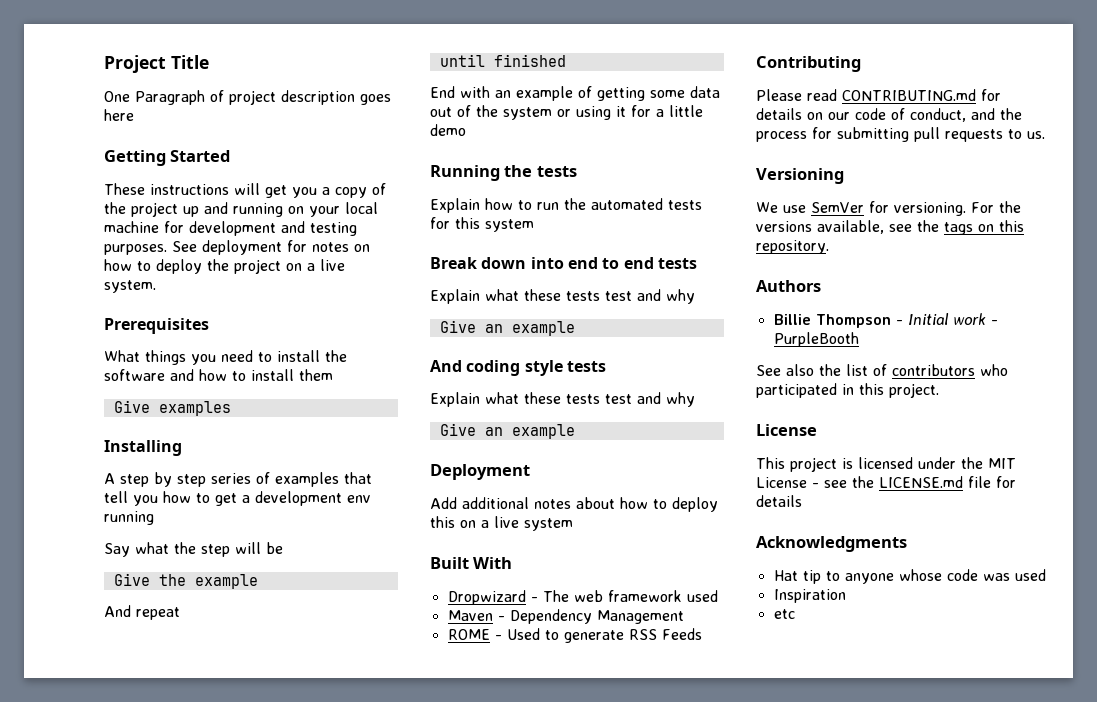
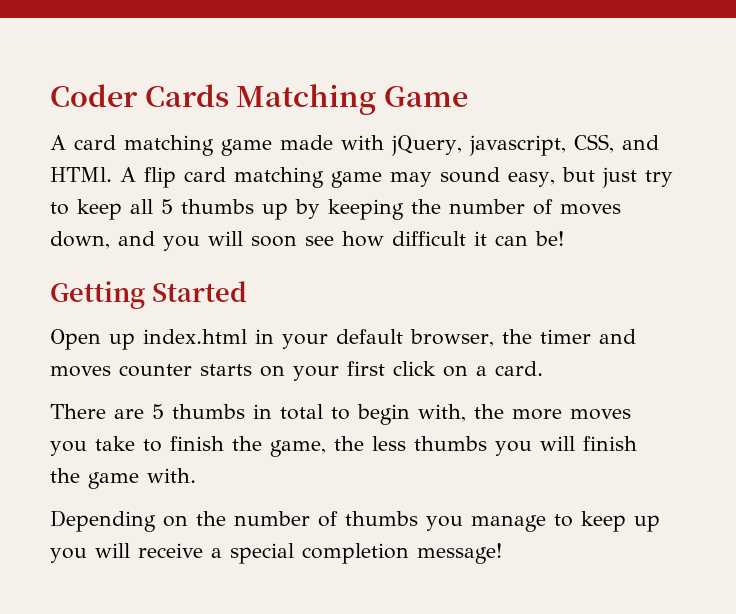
[104,55,209,73] [104,90,391,105] [104,109,134,121] [104,150,231,166] [104,183,386,198] [104,202,378,217] [104,221,357,236] [104,240,370,255] [104,259,345,274] [104,280,156,293] [104,318,209,334] [104,350,347,365] [104,369,333,381] [113,400,231,416] [104,440,182,456] [104,472,372,487] [104,491,371,506] [104,511,154,525] [104,542,283,557] [113,573,258,589] [104,605,180,620] [439,54,566,67] [430,86,720,101] [430,105,703,120] [430,124,466,136] [430,165,577,181] [430,198,702,213] [430,217,534,232] [430,257,697,269] [430,289,695,304] [439,320,575,336] [430,360,606,376] [430,392,695,407] [439,423,575,439] [430,464,530,480] [430,497,718,512] [430,516,573,531] [430,557,513,569] [447,590,718,605] [447,609,684,624] [447,628,702,643] [756,56,861,72] [756,89,1001,101] [756,108,1022,122] [756,127,1045,142] [756,168,844,184] [756,201,1021,216] [756,220,1024,235] [756,240,829,254] [756,280,821,292] [773,313,998,328] [773,332,859,347] [756,364,1008,376] [756,383,939,398] [756,424,817,436] [756,457,1016,472] [756,476,1016,488] [756,495,802,507] [756,536,907,552] [773,569,1046,584] [773,589,846,603] [773,609,795,619] Project Title // One Paragraph of project description goes here // Getting Started // These instructions will get you a copy of the project up and running on your local machine for development and testing purposes. See deployment for notes on how to deploy the project on a live system. // Prerequisites // What things you need to install the software and how to install them // Give examples // Installing // A step by step series of examples that tell you how to get a development env running // Say what the step will be // Give the example // And repeat // until finished // End with an example of getting some data out of the system or using it for a little demo // Running the tests // Explain how to run the automated tests for this system // Break down into end to end tests // Explain what these tests test and why // Give an example // And coding style tests // Explain what these tests test and why // Give an example // Deployment // Add additional notes about how to deploy this on a live system // Built With // Dropwizard - The web framework used // Maven - Dependency Management // ROME - Used to generate RSS Feeds // Contributing // Please read CONTRIBUTING.md for details on our code of conduct, and the process for submitting pull requests to us. // Versioning // We use SemVer for versioning. For the versions available, see the tags on this repository. // Authors // Billie Thompson - Initial work - PurpleBooth // See also the list of contributors who participated in this project. // License // This project is licensed under the MIT License - see the LICENSE.md file for details // Acknowledgments // Hat tip to anyone whose code was used // Inspiration // etc -> [50,84,469,115] [50,134,659,156] [50,167,673,188] [50,199,621,220] [50,231,564,251] [50,281,247,309] [50,329,636,350] [50,361,543,381] [50,404,631,425] [50,436,637,457] [50,468,196,489] [50,510,660,532] [50,543,502,564] Coder Cards Matching Game // A card matching game made with jQuery, javascript, CSS, and HTMl. A flip card matching game may sound easy, but just try to keep all 5 thumbs up by keeping the number of moves down, and you will soon see how difficult it can be! // Getting Started // Open up index.html in your default browser, the timer and moves counter starts on your first click on a card. // There are 5 thumbs in total to begin with, the more moves you take to finish the game, the less thumbs you will finish the game with. // Depending on the number of thumbs you manage to keep up you will receive a special completion message!

